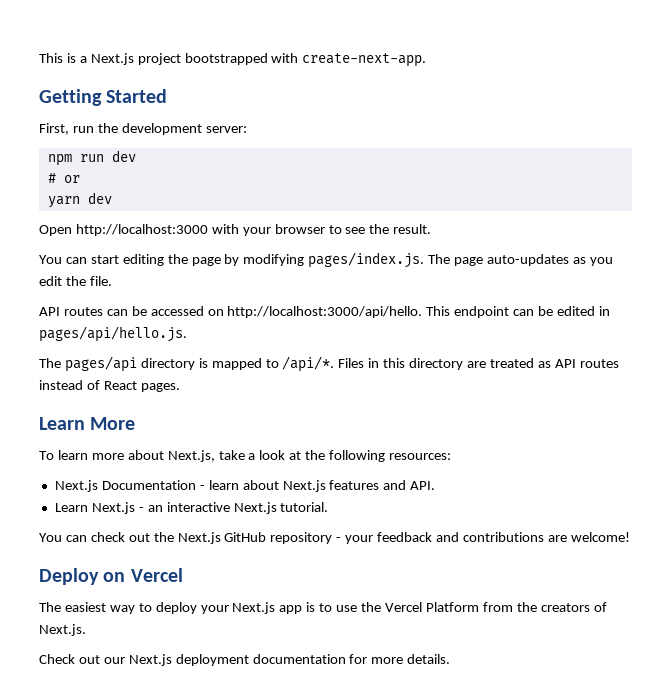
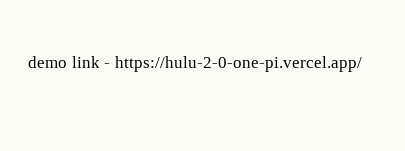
[39,53,427,67] [39,89,168,106] [39,123,247,135] [47,150,136,166] [47,173,80,183] [47,192,112,208] [39,224,432,236] [39,252,613,268] [39,276,112,286] [39,306,610,318] [39,326,187,342] [39,356,619,372] [39,380,180,392] [39,417,136,430] [39,450,452,462] [54,480,436,492] [54,502,329,514] [39,532,630,544] [39,568,183,585] [39,602,607,614] [39,624,86,636] [39,654,451,666] This is a Next.js project bootstrapped with create-next-app. // Getting Started // First, run the development server: // npm run dev // # or // yarn dev // Open http://localhost:3000 with your browser to see the result. // You can start editing the page by modifying pages/index.js. The page auto-updates as you edit the file. // API routes can be accessed on http://localhost:3000/api/hello. This endpoint can be edited in pages/api/hello.js. // The pages/api directory is mapped to /api/*. Files in this directory are treated as API routes instead of React pages. // Learn More // To learn more about Next.js, take a look at the following resources: // Next.js Documentation - learn about Next.js features and API. // Learn Next.js - an interactive Next.js tutorial. // You can check out the Next.js GitHub repository - your feedback and contributions are welcome! // Deploy on Vercel // The easiest way to deploy your Next.js app is to use the Vercel Platform from the creators of Next.js. // Check out our Next.js deployment documentation for more details. -> [28,56,362,72] demo link - https://hulu-2-0-one-pi.vercel.app/

